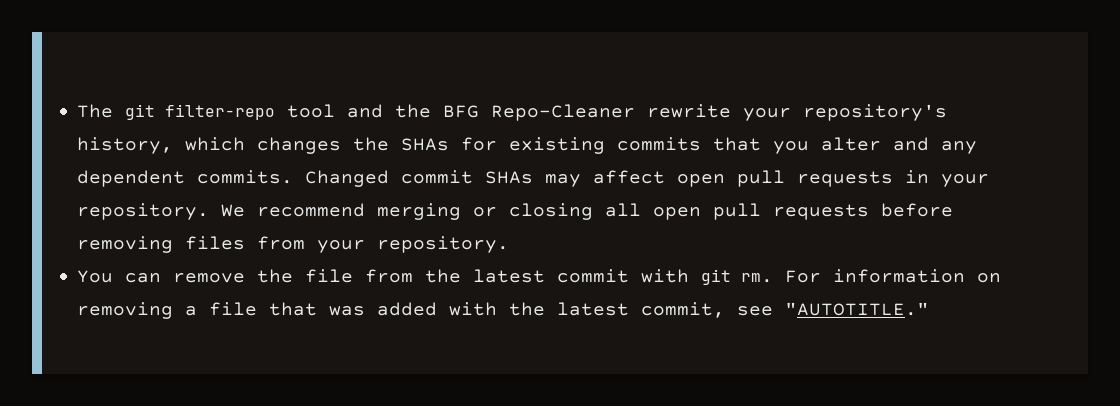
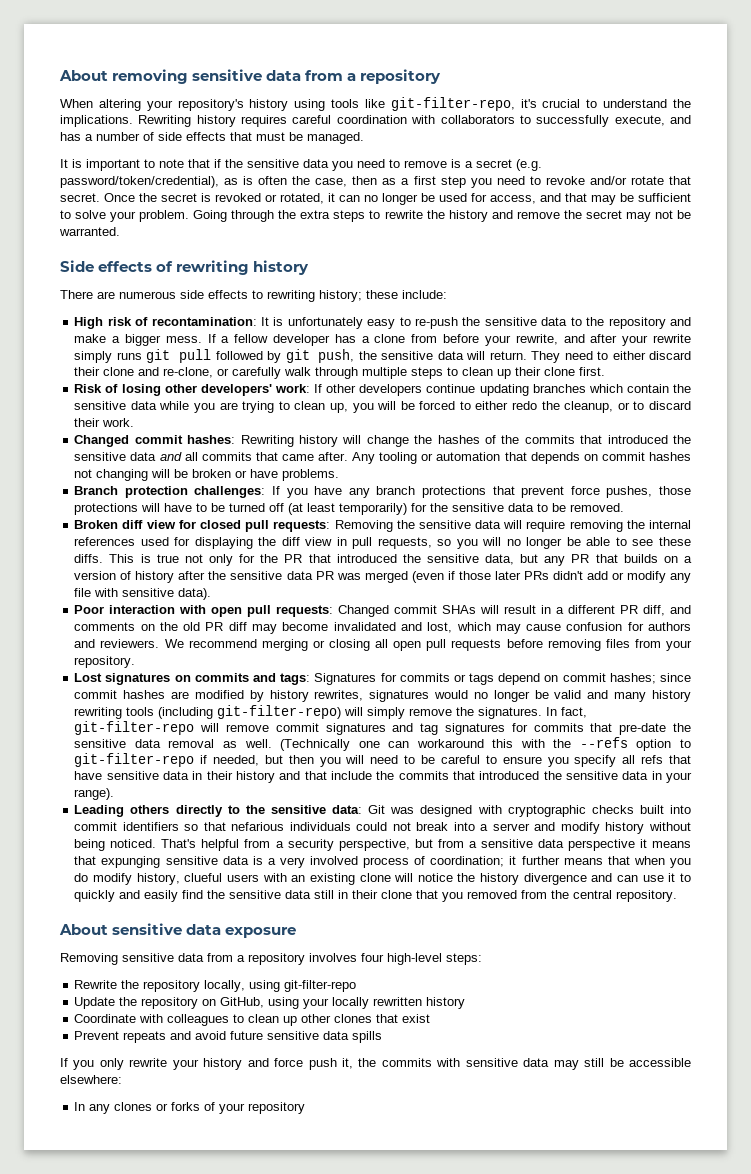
[77,104,948,121] [77,137,978,154] [77,170,990,187] [77,203,210,220] The git filter-repo tool and the BFG Repo-Cleaner rewrite your repository's history, which changes the SHAs for existing commits that you alter and any dependent commits. Changed commit SHAs may affect open pull requests in your repository. -> [59,69,442,84] [60,97,691,111] [60,115,692,127] [60,132,364,144] [60,159,542,171] [60,176,691,188] [60,193,691,205] [60,210,691,222] [59,227,120,236] [60,260,310,275] [60,290,447,302] [74,317,691,329] [74,334,692,346] [74,349,692,363] [74,367,606,379] [74,384,692,396] [74,401,691,413] [74,418,135,427] [74,435,691,447] [74,452,691,464] [74,469,340,481] [74,486,692,498] [74,503,625,515] [74,520,691,532] [74,537,691,549] [74,554,692,566] [74,571,691,583] [74,588,212,600] [74,605,691,617] [74,622,691,634] [74,639,160,648] About removing sensitive data from a repository // When altering your repository's history using tools like git-filter-repo, it's crucial to understand the implications. Rewriting history requires careful coordination with collaborators to successfully execute, and has a number of side effects that must be managed. // It is important to note that if the sensitive data you need to remove is a secret (e.g. password/token/credential), as is often the case, then as a first step you need to revoke and/or rotate that secret. Once the secret is revoked or rotated, it can no longer be used for access, and that may be sufficient to solve your problem. Going through the extra steps to rewrite the history and remove the secret may not be warranted. // Side effects of rewriting history // There are numerous side effects to rewriting history; these include: // High risk of recontamination: It is unfortunately easy to re-push the sensitive data to the repository and make a bigger mess. If a fellow developer has a clone from before your rewrite, and after your rewrite simply runs git pull followed by git push, the sensitive data will return. They need to either discard their clone and re-clone, or carefully walk through multiple steps to clean up their clone first. // Risk of losing other developers' work: If other developers continue updating branches which contain the sensitive data while you are trying to clean up, you will be forced to either redo the cleanup, or to discard their work. // Changed commit hashes: Rewriting history will change the hashes of the commits that introduced the sensitive data and all commits that came after. Any tooling or automation that depends on commit hashes not changing will be broken or have problems. // Branch protection challenges: If you have any branch protections that prevent force pushes, those protections will have to be turned off (at least temporarily) for the sensitive data to be removed. // Broken diff view for closed pull requests: Removing the sensitive data will require removing the internal references used for displaying the diff view in pull requests, so you will no longer be able to see these diffs. This is true not only for the PR that introduced the sensitive data, but any PR that builds on a version of history after the sensitive data PR was merged (even if those later PRs didn't add or modify any file with sensitive data). // Poor interaction with open pull requests: Changed commit SHAs will result in a different PR diff, and comments on the old PR diff may become invalidated and lost, which may cause confusion for authors and reviewers.
[77,269,1002,285] [77,302,930,319] You can remove the file from the latest commit with git rm. For information on removing a file that was added with the latest commit, see "AUTOTITLE." -> [74,673,691,685] [74,690,692,702] [74,705,588,719] [74,721,692,735] [74,737,691,751] [74,753,692,767] [74,771,692,783] [74,788,115,800] [74,805,692,817] [74,822,691,834] [74,839,691,851] [74,856,691,868] [74,873,691,885] [74,890,678,902] [59,923,297,938] [60,953,482,965] [74,980,357,992] [74,997,466,1009] [74,1014,431,1026] [74,1031,383,1043] [60,1058,692,1070] [60,1075,122,1084] [74,1102,306,1114] Lost signatures on commits and tags: Signatures for commits or tags depend on commit hashes; since commit hashes are modified by history rewrites, signatures would no longer be valid and many history rewriting tools (including git-filter-repo) will simply remove the signatures. In fact, git-filter-repo will remove commit signatures and tag signatures for commits that pre-date the sensitive data removal as well. (Technically one can workaround this with the --refs option to git-filter-repo if needed, but then you will need to be careful to ensure you specify all refs that have sensitive data in their history and that include the commits that introduced the sensitive data in your range). // Leading others directly to the sensitive data: Git was designed with cryptographic checks built into commit identifiers so that nefarious individuals could not break into a server and modify history without being noticed. That's helpful from a security perspective, but from a sensitive data perspective it means that expunging sensitive data is a very involved process of coordination; it further means that when you do modify history, clueful users with an existing clone will notice the history divergence and can use it to quickly and easily find the sensitive data still in their clone that you removed from the central repository. // About sensitive data exposure // Removing sensitive data from a repository involves four high-level steps: // Rewrite the repository locally, using git-filter-repo // Update the repository on GitHub, using your locally rewritten history // Coordinate with colleagues to clean up other clones that exist // Prevent repeats and avoid future sensitive data spills // If you only rewrite your history and force push it, the commits with sensitive data may still be accessible elsewhere: // In any clones or forks of your repository

